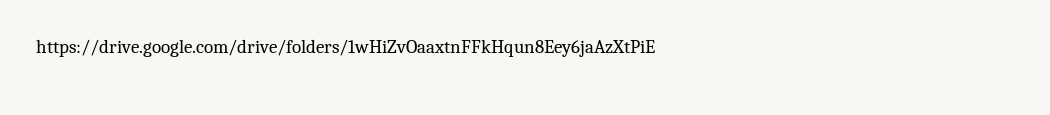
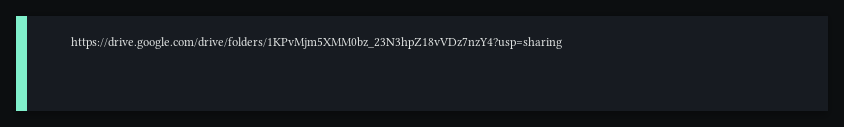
[36,39,655,57] https://drive.google.com/drive/folders/1wHiZvOaaxtnFFkHqun8Eey6jaAzXtPiE -> [71,37,562,49] https://drive.google.com/drive/folders/1KPvMjm5XMM0bz_23N3hpZ18vVDz7nzY4?usp=sharing

